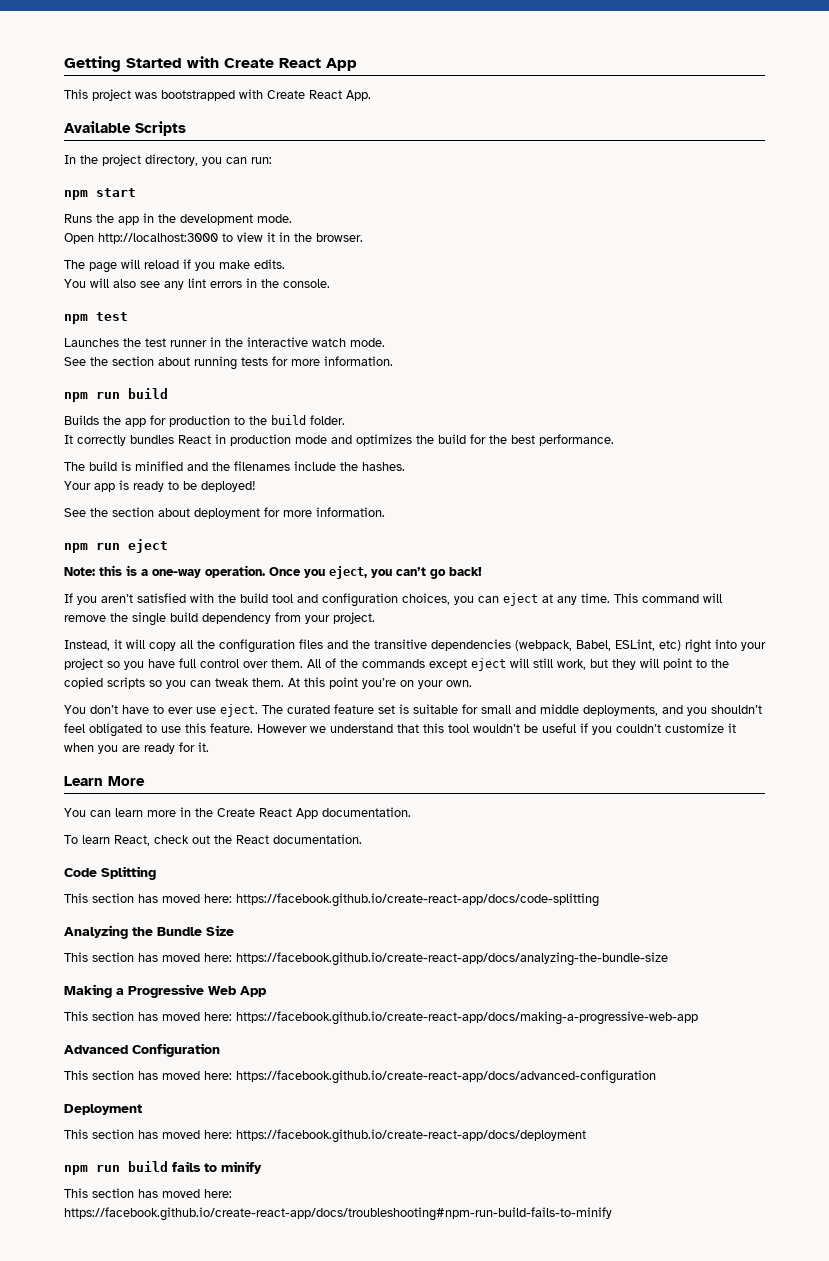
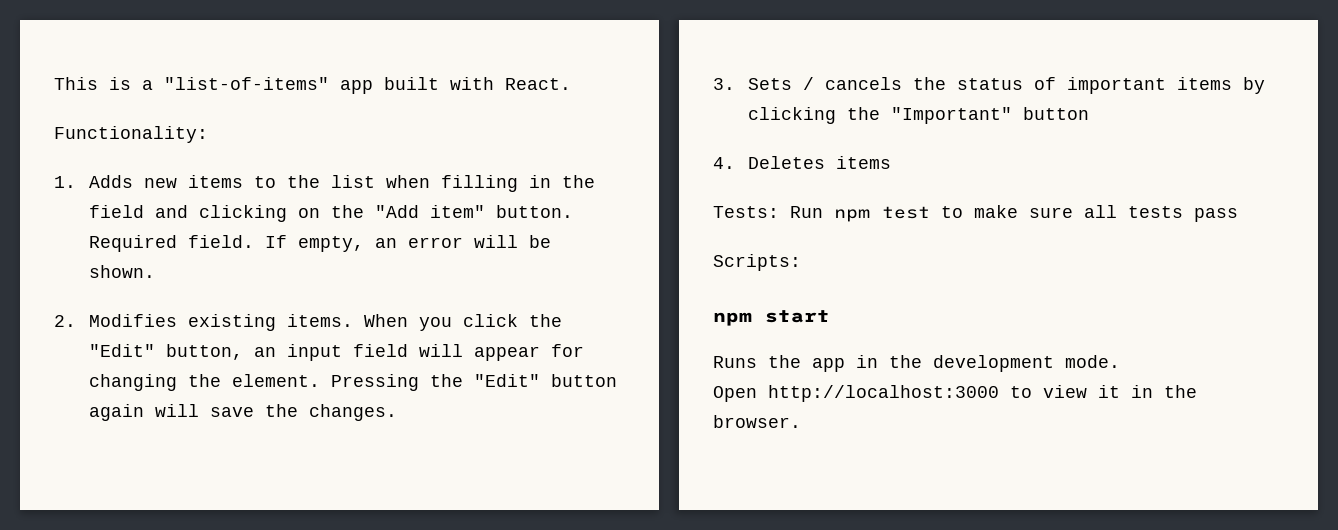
[64,56,357,72] [64,89,371,101] [64,121,186,136] [64,154,272,166] Getting Started with Create React App // This project was bootstrapped with Create React App. // Available Scripts // In the project directory, you can run: -> [54,77,571,94] [54,126,208,143] [54,175,596,192] [89,205,574,222] [89,235,552,252] [89,265,156,278] [54,314,563,331] [89,344,585,361] [89,374,618,391] [89,404,398,421] [713,77,1266,94] [748,107,1090,124] [713,156,892,169] [713,205,1238,222] [713,254,801,271] This is a "list-of-items" app built with React. // Functionality: // 1. Adds new items to the list when filling in the field and clicking on the "Add item" button. Required field. If empty, an error will be shown. // 2. Modifies existing items. When you click the "Edit" button, an input field will appear for changing the element. Pressing the "Edit" button again will save the changes. // 3. Sets / cancels the status of important items by clicking the "Important" button // 4. Deletes items // Tests: Run npm test to make sure all tests pass // Scripts:
[64,259,285,273] [64,278,330,290] [64,312,128,324] [64,337,385,347] [64,356,393,370] [64,388,168,402] [64,415,345,427] [64,434,614,446] [64,461,405,471] [64,480,256,492] [64,507,385,519] [64,539,168,553] [64,565,482,579] [64,593,722,607] [64,612,375,626] [64,639,766,653] [64,658,729,671] [64,677,472,689] [64,704,762,717] [64,723,736,737] [64,742,209,754] [64,776,145,786] [64,807,411,819] [64,834,362,846] [64,866,156,880] [64,893,599,907] [64,925,234,939] [64,952,668,966] [64,984,267,998] [64,1011,698,1025] [64,1043,220,1057] [64,1070,656,1084] [64,1104,142,1115] [64,1129,586,1143] [64,1161,262,1175] [64,1188,232,1198] [64,1207,612,1221] // The page will reload if you make edits. // You will also see any lint errors in the console. // npm test // Launches the test runner in the interactive watch mode. // See the section about running tests for more information. // npm run build // Builds the app for production to the build folder. // It correctly bundles React in production mode and optimizes the build for the best performance. // The build is minified and the filenames include the hashes. // Your app is ready to be deployed! // See the section about deployment for more information. // npm run eject // Note: this is a one-way operation. Once you eject, you can’t go back! // If you aren’t satisfied with the build tool and configuration choices, you can eject at any time. This command will remove the single build dependency from your project. // Instead, it will copy all the configuration files and the transitive dependencies (webpack, Babel, ESLint, etc) right into your project so you have full control over them. All of the commands except eject will still work, but they will point to the copied scripts so you can tweak them. At this point you’re on your own. // You don’t have to ever use eject. The curated feature set is suitable for small and middle deployments, and you shouldn’t feel obligated to use this feature. However we understand that this tool wouldn’t be useful if you couldn’t customize it when you are ready for it. // Learn More // You can learn more in the Create React App documentation. // To learn React, check out the React documentation. // Code Splitting // This section has moved here: https://facebook.github.io/create-react-app/docs/code-splitting // Analyzing the Bundle Size // This section has moved here: https://facebook.github.io/create-react-app/docs/analyzing-the-bundle-size // Making a Progressive Web App // This section has moved here: https://facebook.github.io/create-react-app/docs/making-a-progressive-web-app // Advanced Configuration // This section has moved here: https://facebook.github.io/create-react-app/docs/advanced-configuration // Deployment // This section has moved here: https://facebook.github.io/create-react-app/docs/deployment // npm run build fails to minify // This section has moved here: https://facebook.github.io/create-react-app/docs/troubleshooting#npm-run-build-fails-to-minify -> (801, 421) none

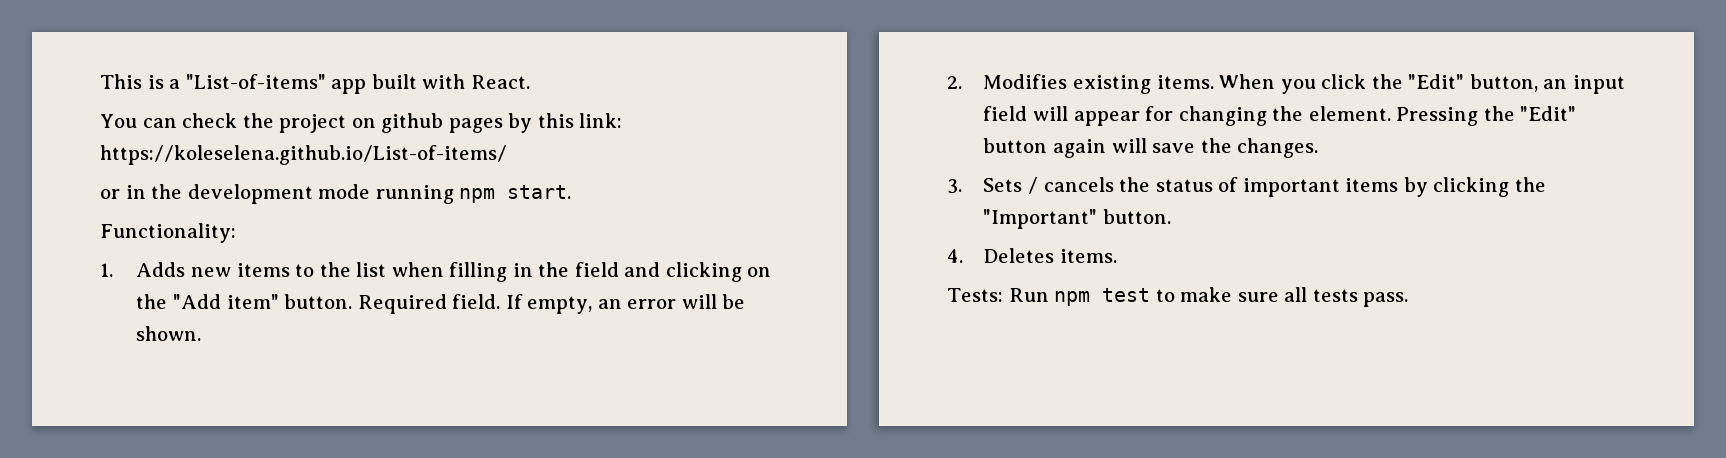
[164,77,329,90] "list-of-items" -> [185,74,326,89] "List-of-items"
(571, 84) none -> [100,113,623,133] [100,145,507,165] [100,184,572,204] // You can check the project on github pages by this link: https://koleselena.github.io/List-of-items/ // or in the development mode running npm start.
[1023,107,1090,120] button -> [1102,209,1171,224] button.
[836,156,892,169] items -> [1059,249,1117,263] items.
[1194,208,1238,222] [713,254,801,271] [713,310,830,326] [713,355,1120,372] [713,385,1197,402] [713,415,801,428] pass // Scripts: // npm start // Runs the app in the development mode. // Open http://localhost:3000 to view it in the browser. -> [1363,292,1409,307] pass.

